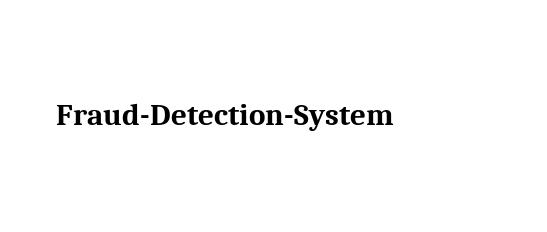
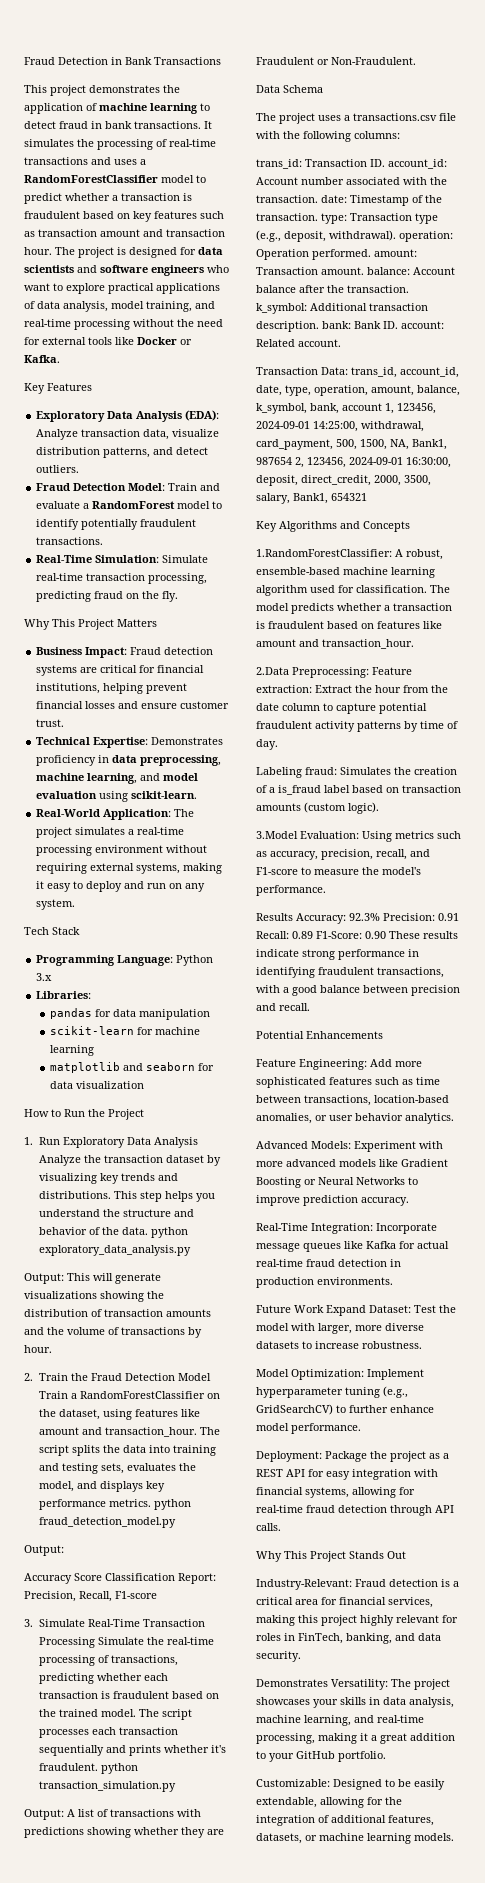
[56,103,394,131] Fraud-Detection-System -> [24,57,221,65] [24,85,180,96] [24,103,210,114] [24,121,212,129] [24,139,216,150] [24,157,146,165] [24,175,206,183] [24,193,192,204] [24,211,224,222] [24,229,225,237] [24,247,223,258] [24,265,229,276] [24,283,220,294] [24,301,215,312] [24,319,223,330] [24,337,192,345] [24,355,60,363] [24,383,92,394] [36,410,220,422] [36,429,220,440] [36,447,209,458] [36,465,80,473] [36,483,221,491] [36,501,223,509] [36,519,197,530] [36,537,104,545] [36,555,209,563] [36,573,208,584] [36,591,179,602] [24,619,157,630] [36,647,214,658] [36,665,205,676] [36,683,188,694] [36,701,230,709] [36,719,65,727] [36,737,224,748] [36,755,222,766] [36,773,199,784] [36,791,198,802] [36,809,195,820] [36,827,185,838] [36,845,208,856] [36,863,223,874] [36,881,206,892] [36,899,76,910] [24,927,80,935] [36,955,214,966] [36,973,53,981] [36,991,92,999] [50,1008,211,1020] [50,1026,201,1035] [50,1045,95,1056] [50,1062,215,1073] [50,1081,145,1089] [24,1109,144,1120] [24,1137,198,1148] [38,1155,221,1166] [38,1173,178,1184] [38,1191,215,1202] [38,1209,194,1217] [38,1227,188,1238] [38,1245,191,1256] [24,1273,161,1284] [24,1291,164,1302] [24,1309,211,1317] [24,1327,202,1338] [24,1345,52,1353] [24,1373,211,1381] [38,1391,220,1399] [38,1409,200,1420] [38,1427,220,1437] [38,1445,216,1456] [38,1463,196,1474] [38,1481,165,1492] [38,1499,191,1510] [38,1517,176,1528] [24,1545,64,1556] [24,1573,216,1584] [24,1591,157,1602] [24,1619,205,1627] [38,1637,214,1648] [38,1655,178,1666] [38,1673,168,1684] [38,1691,219,1699] [38,1709,192,1720] [38,1727,178,1738] [38,1745,226,1756] [38,1763,138,1774] [38,1781,176,1792] [24,1809,201,1820] [24,1827,224,1838] [256,57,416,65] [256,85,323,93] [256,113,456,124] [256,131,400,142] [256,159,447,169] [256,177,447,185] [256,195,442,206] [256,213,438,224] [256,230,453,242] [256,249,417,260] [256,267,455,275] [256,285,409,293] [256,303,428,314] [256,321,444,332] [256,339,341,347] [256,367,459,378] [256,385,460,396] [256,403,436,414] [256,421,424,432] [256,439,447,450] [256,457,451,468] [256,475,431,486] [256,493,367,504] [256,521,410,532] [256,549,443,560] [256,567,435,578] [256,585,450,596] [256,603,452,614] [256,621,442,629] [256,639,414,649] [256,667,412,678] [256,685,448,693] [256,703,427,714] [256,721,458,732] [256,739,278,750] [256,767,457,778] [256,785,461,795] [256,802,379,814] [256,831,461,842] [256,849,430,860] [256,867,421,875] [256,885,326,896] [256,913,459,924] [256,931,458,939] [256,949,419,960] [256,967,444,978] [256,985,460,996] [256,1003,310,1011] [256,1031,383,1039] [256,1059,422,1070] [256,1077,440,1088] [256,1095,449,1106] [256,1113,454,1124] [256,1141,443,1152] [256,1159,448,1167] [256,1177,418,1188] [256,1195,409,1206] [256,1223,437,1234] [256,1241,449,1252] [256,1259,401,1267] [256,1277,393,1288] [256,1305,456,1316] [256,1323,424,1334] [256,1341,422,1349] [256,1369,424,1380] [256,1386,408,1398] [256,1404,434,1415] [256,1423,361,1434] [256,1451,449,1462] [256,1469,438,1480] [256,1487,415,1498] [256,1505,454,1516] [256,1523,281,1531] [256,1551,406,1562] [256,1579,459,1590] [256,1597,433,1608] [256,1615,458,1626] [256,1633,441,1644] [256,1651,301,1662] [256,1679,450,1690] [256,1697,454,1708] [256,1715,424,1726] [256,1733,455,1744] [256,1751,386,1762] [256,1779,445,1790] [256,1797,402,1808] [256,1815,434,1826] [256,1833,454,1844] Fraud Detection in Bank Transactions // This project demonstrates the application of machine learning to detect fraud in bank transactions. It simulates the processing of real-time transactions and uses a RandomForestClassifier model to predict whether a transaction is fraudulent based on key features such as transaction amount and transaction hour. The project is designed for data scientists and software engineers who want to explore practical applications of data analysis, model training, and real-time processing without the need for external tools like Docker or Kafka. // Key Features // Exploratory Data Analysis (EDA): Analyze transaction data, visualize distribution patterns, and detect outliers. // Fraud Detection Model: Train and evaluate a RandomForest model to identify potentially fraudulent transactions. // Real-Time Simulation: Simulate real-time transaction processing, predicting fraud on the fly. // Why This Project Matters // Business Impact: Fraud detection systems are critical for financial institutions, helping prevent financial losses and ensure customer trust. // Technical Expertise: Demonstrates proficiency in data preprocessing, machine learning, and model evaluation using scikit-learn. // Real-World Application: The project simulates a real-time processing environment without requiring external systems, making it easy to deploy and run on any system. // Tech Stack // Programming Language: Python 3.x // Libraries: // pandas for data manipulation // scikit-learn for machine learning // matplotlib and seaborn for data visualization // How to Run the Project // 1. Run Exploratory Data Analysis Analyze the transaction dataset by visualizing key trends and distributions. This step helps you understand the structure and behavior of the data. python exploratory_data_analysis.py // Output: This will generate visualizations showing the distribution of transaction amounts and the volume of transactions by hour. // 2. Train the Fraud Detection Model Train a RandomForestClassifier on the dataset, using features like amount and transaction_hour. The script splits the data into training and testing sets, evaluates the model, and displays key performance metrics. python fraud_detection_model.py // Output: // Accuracy Score Classification Report: Precision, Recall, F1-score // 3. Simulate Real-Time Transaction Processing Simulate the real-time processing of transactions, predicting whether each transaction is fraudulent based on the trained model. The script processes each transaction sequentially and prints whether it's fraudulent. python transaction_simulation.py // Output: A list of transactions with predictions showing whether they are Fraudulent or Non-Fraudulent. // Data Schema // The project uses a transactions.csv file with the following columns: // trans_id: Transaction ID. account_id: Account number associated with the transaction. date: Timestamp of the transaction. type: Transaction type (e.g., deposit, withdrawal). operation: Operation performed. amount: Transaction amount. balance: Account balance after the transaction. k_symbol: Additional transaction description. bank: Bank ID. account: Related account. // Transaction Data: trans_id, account_id, date, type, operation, amount, balance, k_symbol, bank, account 1, 123456, 2024-09-01 14:25:00, withdrawal, card_payment, 500, 1500, NA, Bank1, 987654 2, 123456, 2024-09-01 16:30:00, deposit, direct_credit, 2000, 3500, salary, Bank1, 654321 // Key Algorithms and Concepts // 1.RandomForestClassifier: A robust, ensemble-based machine learning algorithm used for classification. The model predicts whether a transaction is fraudulent based on features like amount and transaction_hour. // 2.Data Preprocessing: Feature extraction: Extract the hour from the date column to capture potential fraudulent activity patterns by time of day. // Labeling fraud: Simulates the creation of a is_fraud label based on transaction amounts (custom logic). // 3.Model Evaluation: Using metrics such as accuracy, precision, recall, and F1-score to measure the model's performance. // Results Accuracy: 92.3% Precision: 0.91 Recall: 0.89 F1-Score: 0.90 These results indicate strong performance in identifying fraudulent transactions, with a good balance between precision and recall. // Potential Enhancements // Feature Engineering: Add more sophisticated features such as time between transactions, location-based anomalies, or user behavior analytics. // Advanced Models: Experiment with more advanced models like Gradient Boosting or Neural Networks to improve prediction accuracy. // Real-Time Integration: Incorporate message queues like Kafka for actual real-time fraud detection in production environments. // Future Work Expand Dataset: Test the model with larger, more diverse datasets to increase robustness. // Model Optimization: Implement hyperparameter tuning (e.g., GridSearchCV) to further enhance model performance. // Deployment: Package the project as a REST API for easy integration with financial systems, allowing for real-time fraud detection through API calls. // Why This Project Stands Out // Industry-Relevant: Fraud detection is a critical area for financial services, making this project highly relevant for roles in FinTech, banking, and data security. // Demonstrates Versatility: The project showcases your skills in data analysis, machine learning, and real-time processing, making it a great addition to your GitHub portfolio. // Customizable: Designed to be easily extendable, allowing for the integration of additional features, datasets, or machine learning models.

